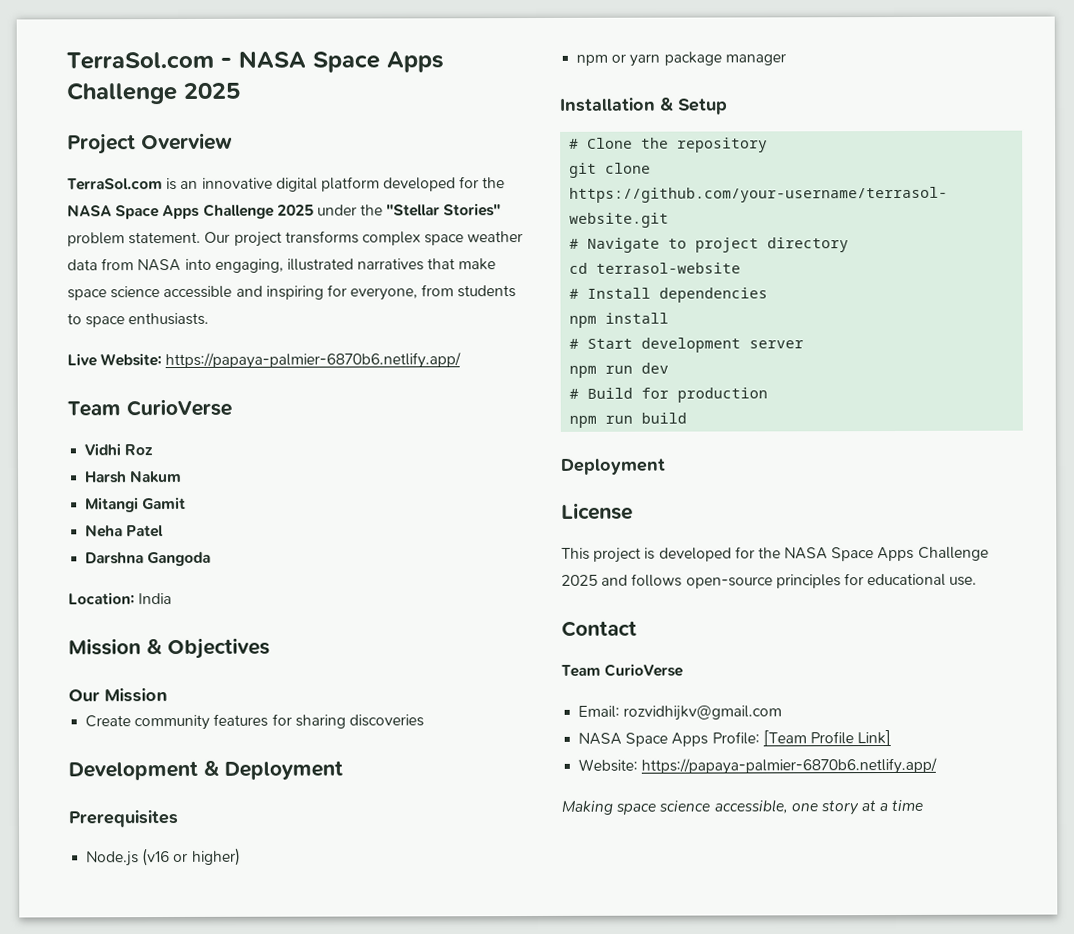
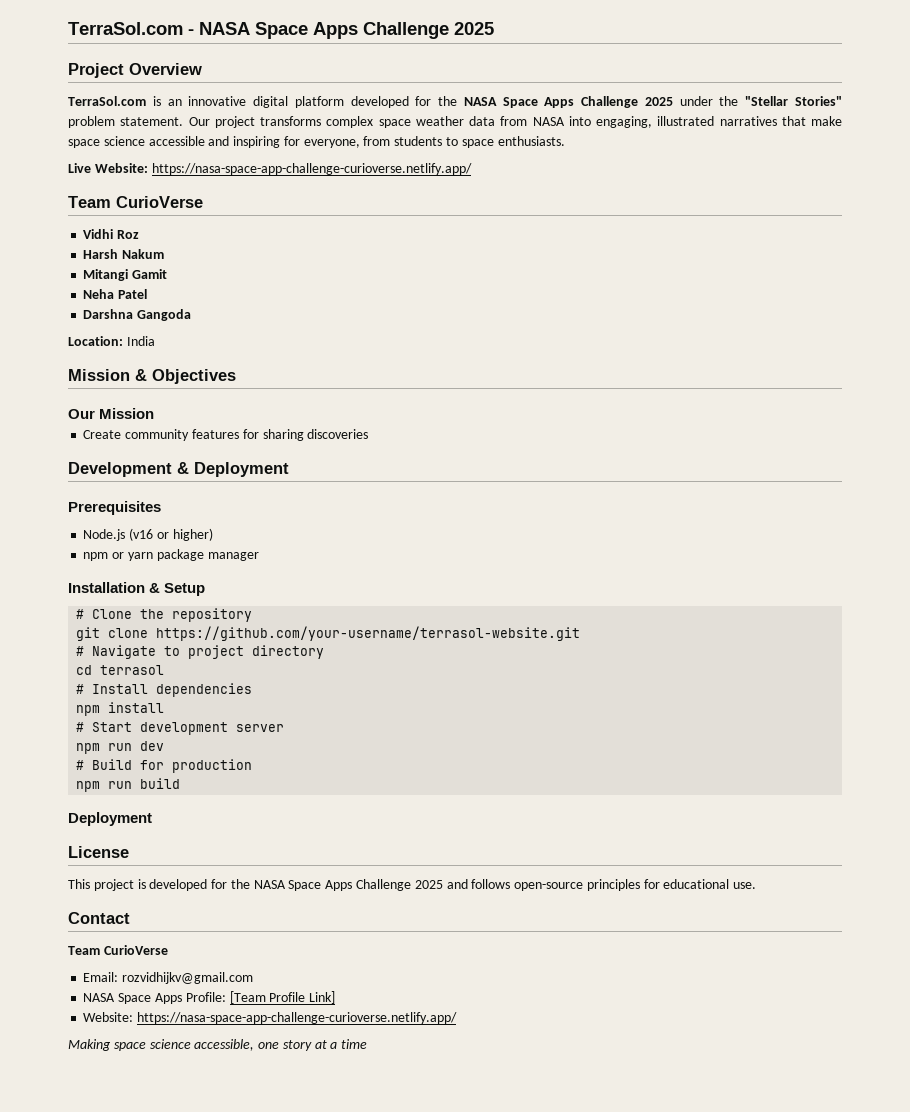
[165,352,462,370] https://papaya-palmier-6870b6.netlify.app/ -> [151,163,472,175] https://nasa-space-app-challenge-curioverse.netlify.app/
[596,262,742,274] terrasol-website -> [100,665,165,675] terrasol
[641,757,938,775] https://papaya-palmier-6870b6.netlify.app/ -> [137,1012,458,1024] https://nasa-space-app-challenge-curioverse.netlify.app/

